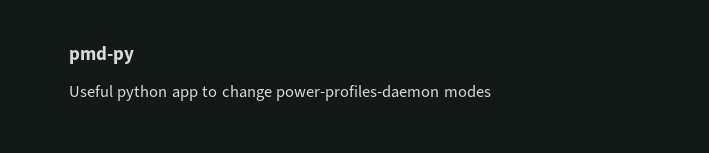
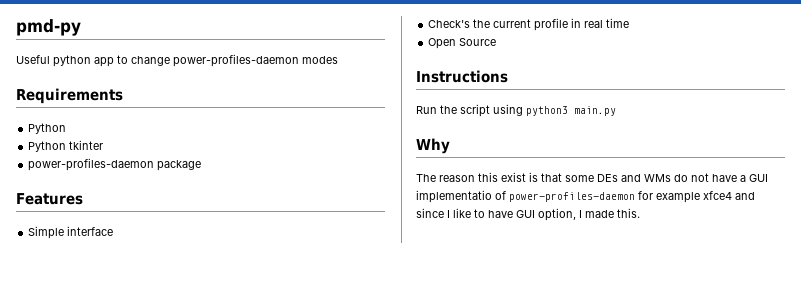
(491, 91) none -> [16,88,123,104] [28,123,67,134] [28,140,104,152] [28,158,202,171] [16,193,83,205] [28,226,114,239] [428,18,630,31] [428,38,497,49] [416,70,508,83] [416,104,616,117] [416,138,450,154] [416,172,768,182] [416,190,755,203] [416,208,640,221] // Requirements // Python // Python tkinter // power-profiles-daemon package // Features // Simple interface // Check's the current profile in real time // Open Source // Instructions // Run the script using python3 main.py // Why // The reason this exist is that some DEs and WMs do not have a GUI implementatio of power-profiles-daemon for example xfce4 and since I like to have GUI option, I made this.

